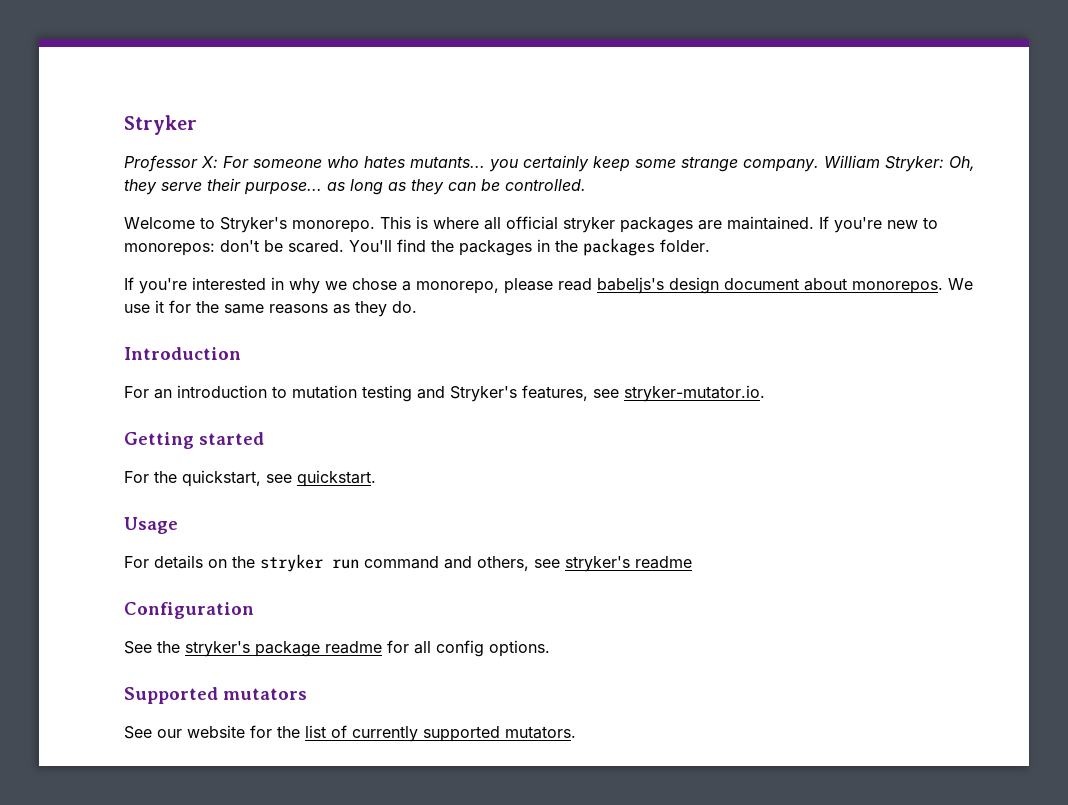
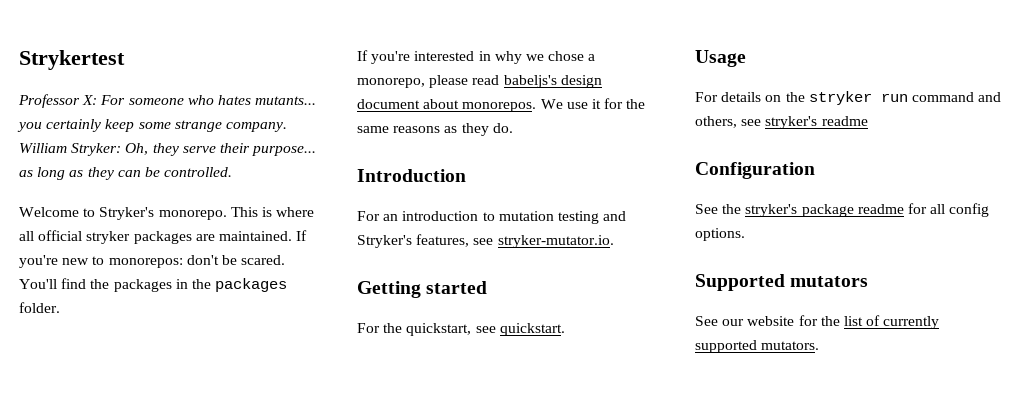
[124,115,197,135] Stryker -> [19,50,125,70] Strykertest

